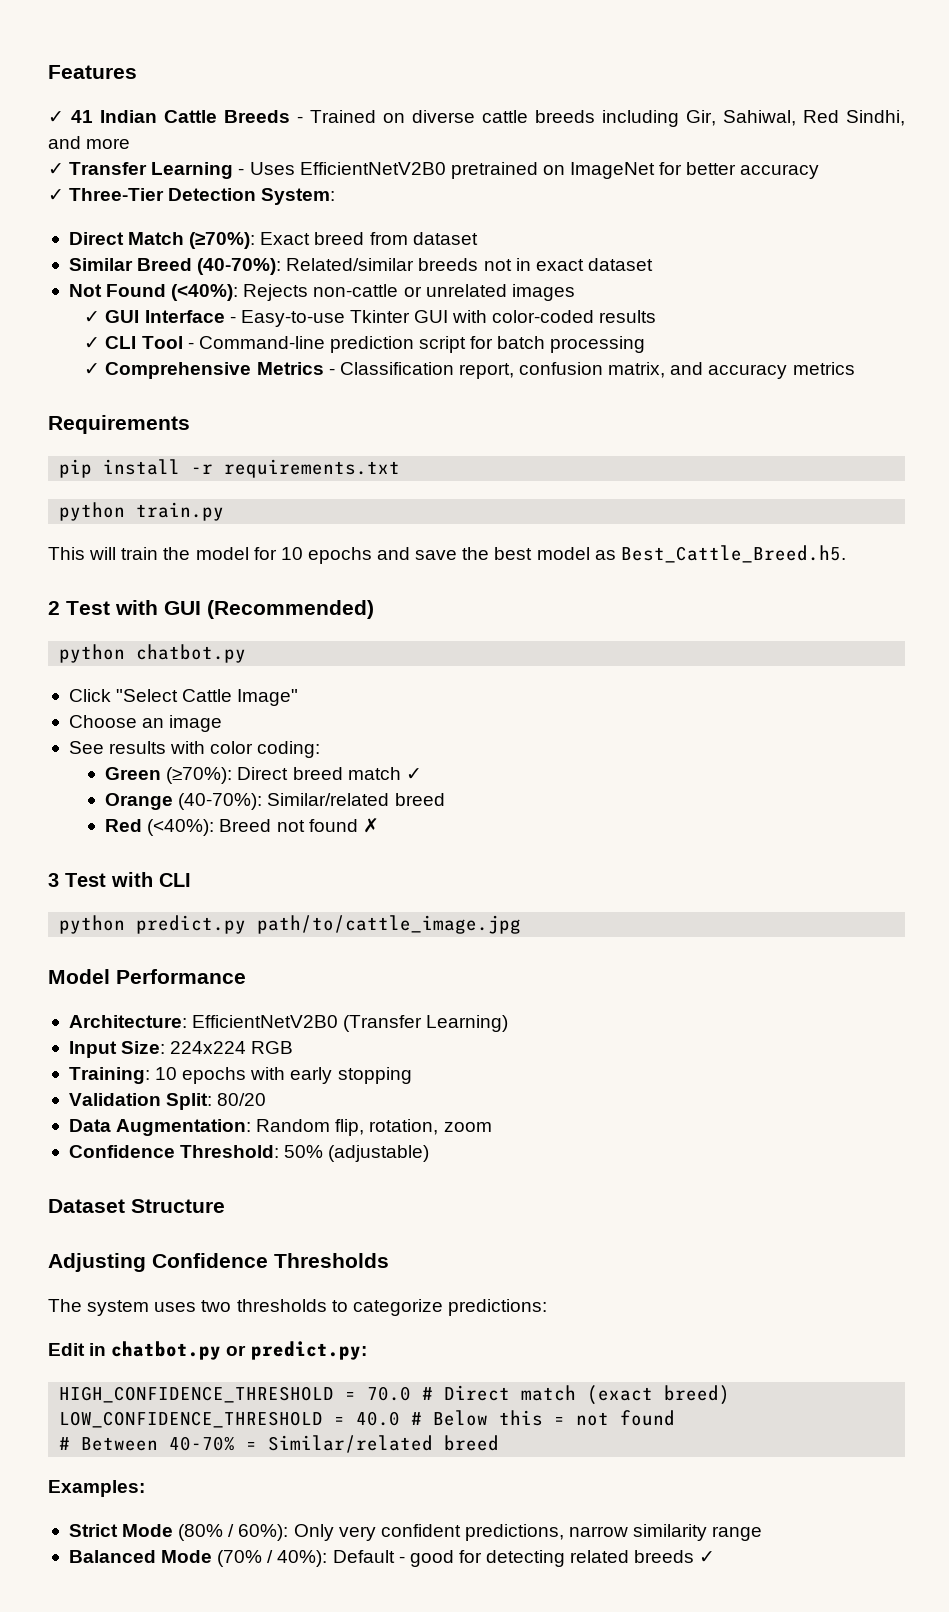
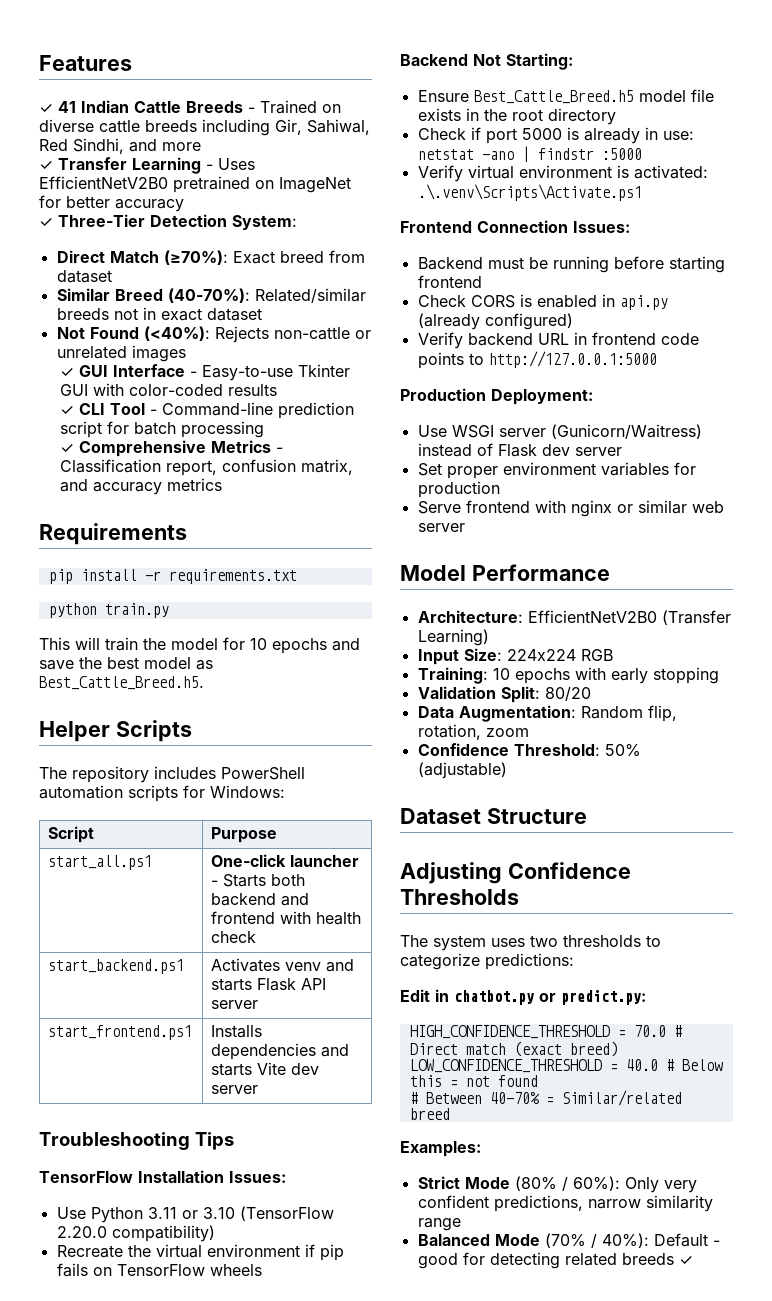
[48,600,374,619] [59,644,247,663] [68,689,299,706] [68,715,223,732] [68,741,321,758] [105,767,422,784] [105,793,445,810] [105,818,379,836] [48,872,191,887] [59,915,522,934] 2 Test with GUI (Recommended) // python chatbot.py // Click "Select Cattle Image" // Choose an image // See results with color coding: // Green (≥70%): Direct breed match ✓ // Orange (40-70%): Similar/related breed // Red (<40%): Breed not found ✗ // 3 Test with CLI // python predict.py path/to/cattle_image.jpg -> [39,720,192,742] [39,766,305,783] [39,785,285,802] [48,826,95,843] [211,827,278,843] [48,855,153,870] [211,854,360,867] [211,874,306,887] [211,893,310,906] [211,911,362,925] [211,931,257,943] [48,959,185,974] [211,958,355,972] [211,978,327,991] [211,1000,259,1009] [48,1025,193,1040] [211,1025,263,1038] [211,1043,350,1060] [211,1062,320,1076] [211,1085,259,1094] [39,1132,234,1150] [39,1170,286,1183] [56,1206,334,1223] [56,1225,215,1242] [56,1244,344,1261] [56,1263,262,1277] [400,53,573,70] [417,89,714,104] [417,108,616,125] [417,127,694,144] [417,146,642,162] [417,165,708,182] [417,184,642,201] [400,220,630,233] [417,256,725,273] [417,275,482,288] [417,294,668,310] [417,313,573,330] [417,332,699,349] [417,351,657,369] [400,388,593,405] [417,424,702,439] [417,443,622,457] [417,462,696,479] [417,481,500,498] [417,500,724,517] [417,523,465,532] Helper Scripts // The repository includes PowerShell automation scripts for Windows: // Script | Purpose // start_all.ps1 | One-click launcher - Starts both backend and frontend with health check // start_backend.ps1 | Activates venv and starts Flask API server // start_frontend.ps1 | Installs dependencies and starts Vite dev server // Troubleshooting Tips // TensorFlow Installation Issues: // Use Python 3.11 or 3.10 (TensorFlow 2.20.0 compatibility) // Recreate the virtual environment if pip fails on TensorFlow wheels // Backend Not Starting: // Ensure Best_Cattle_Breed.h5 model file exists in the root directory // Check if port 5000 is already in use: netstat -ano | findstr :5000 // Verify virtual environment is activated: .\.venv\Scripts\Activate.ps1 // Frontend Connection Issues: // Backend must be running before starting frontend // Check CORS is enabled in api.py (already configured) // Verify backend URL in frontend code points to http://127.0.0.1:5000 // Production Deployment: // Use WSGI server (Gunicorn/Waitress) instead of Flask dev server // Set proper environment variables for production // Serve frontend with nginx or similar web server

